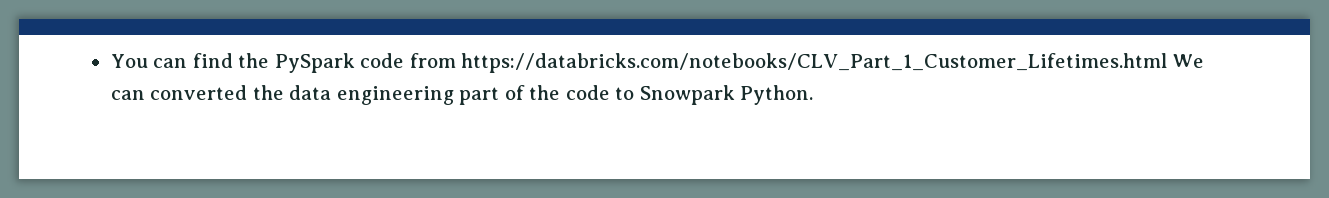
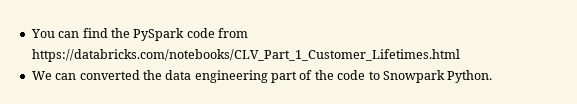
(1168, 63) none -> (460, 55) //

